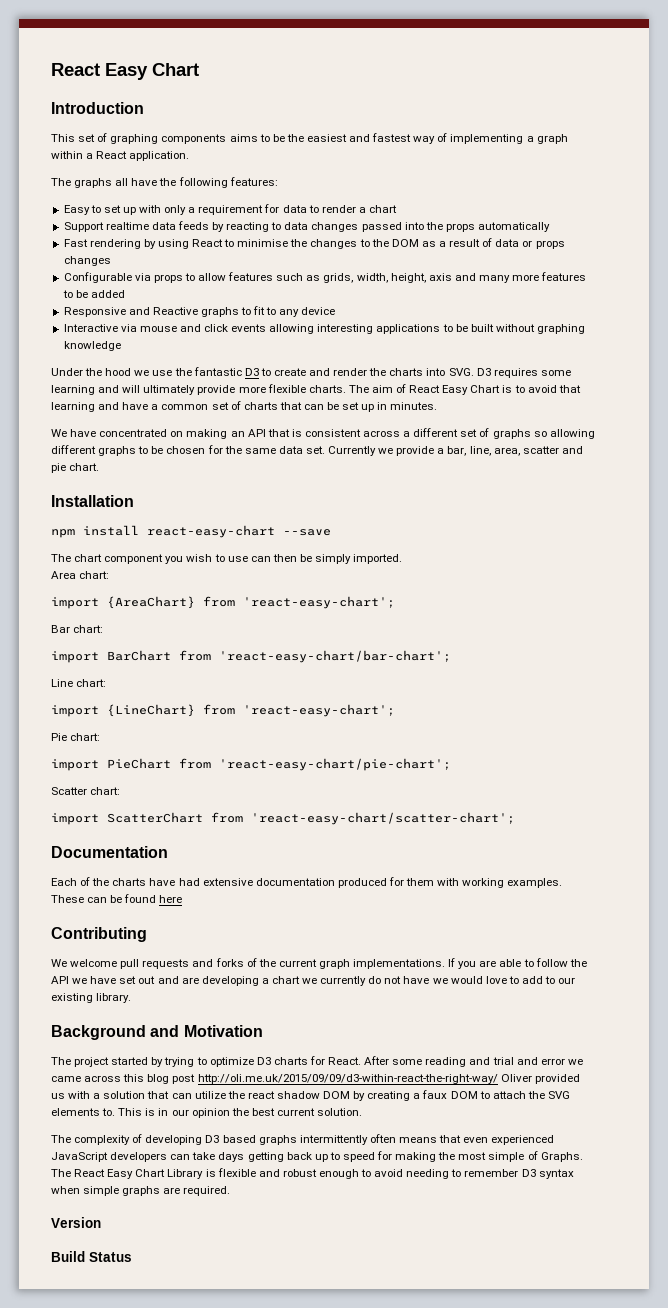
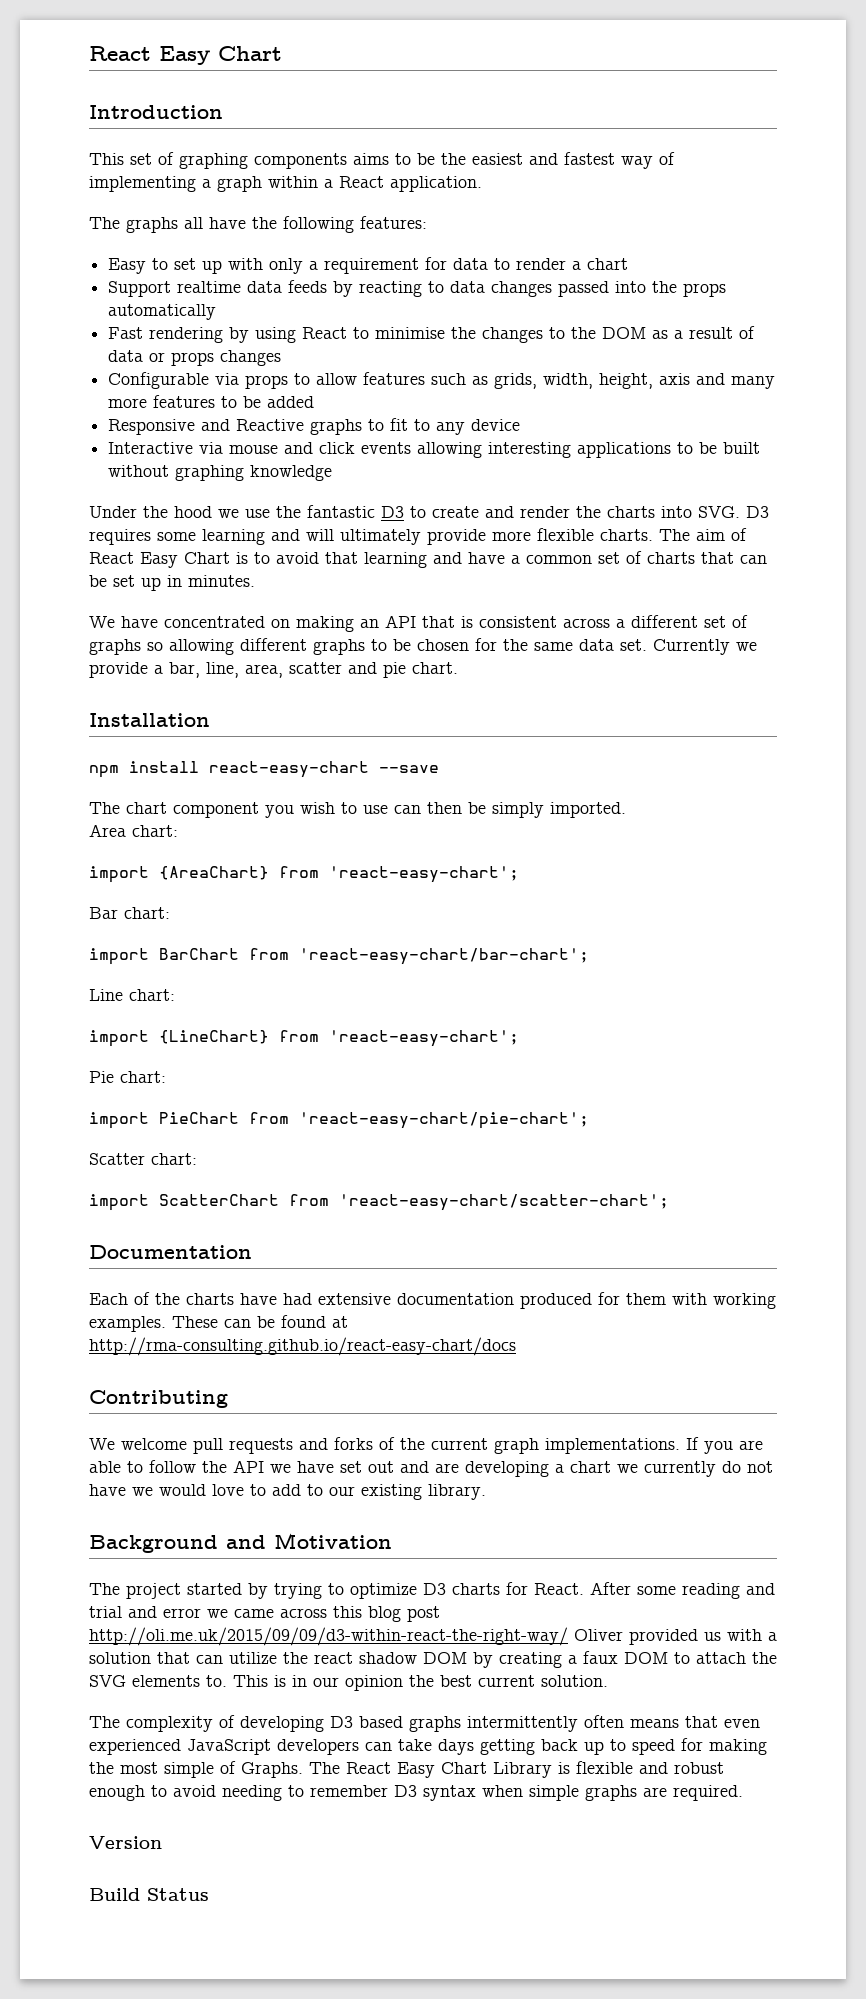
[159,895,183,903] here -> [332,1316,348,1328] [89,1337,516,1356] at http://rma-consulting.github.io/react-easy-chart/docs

